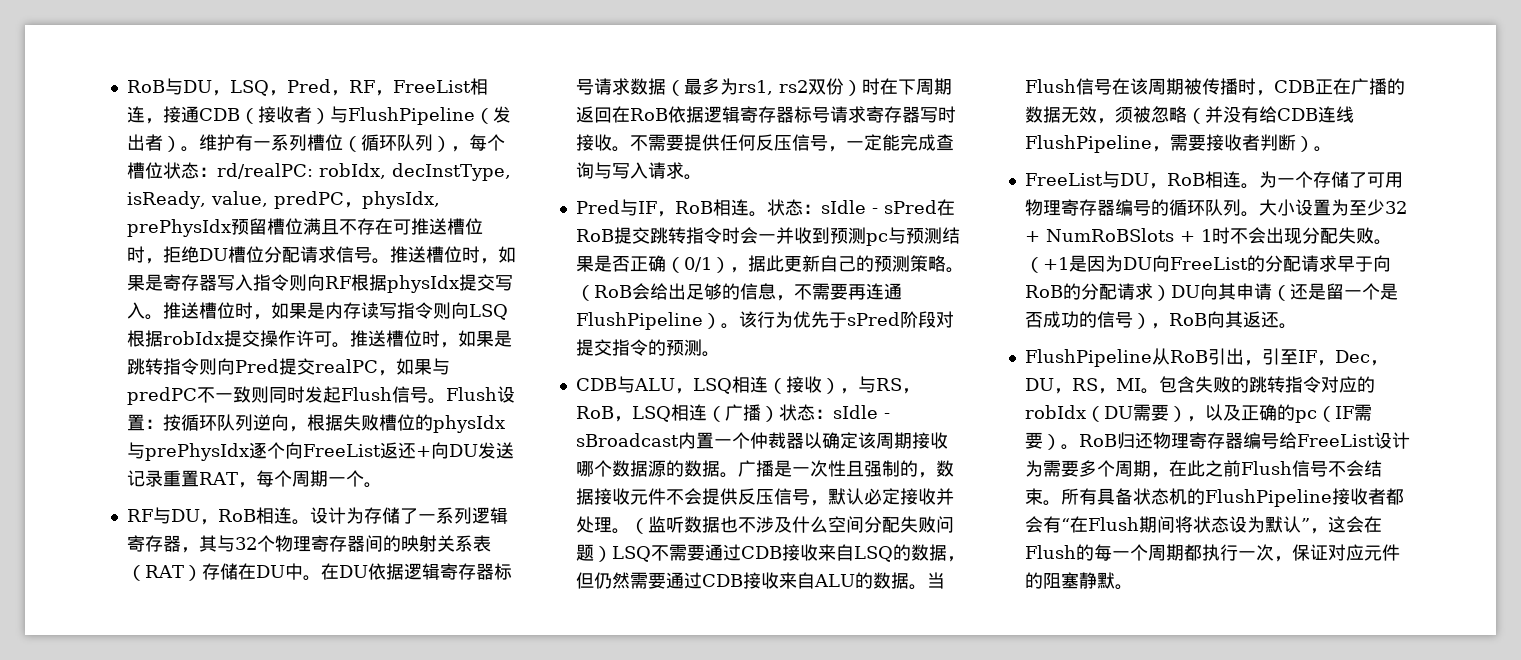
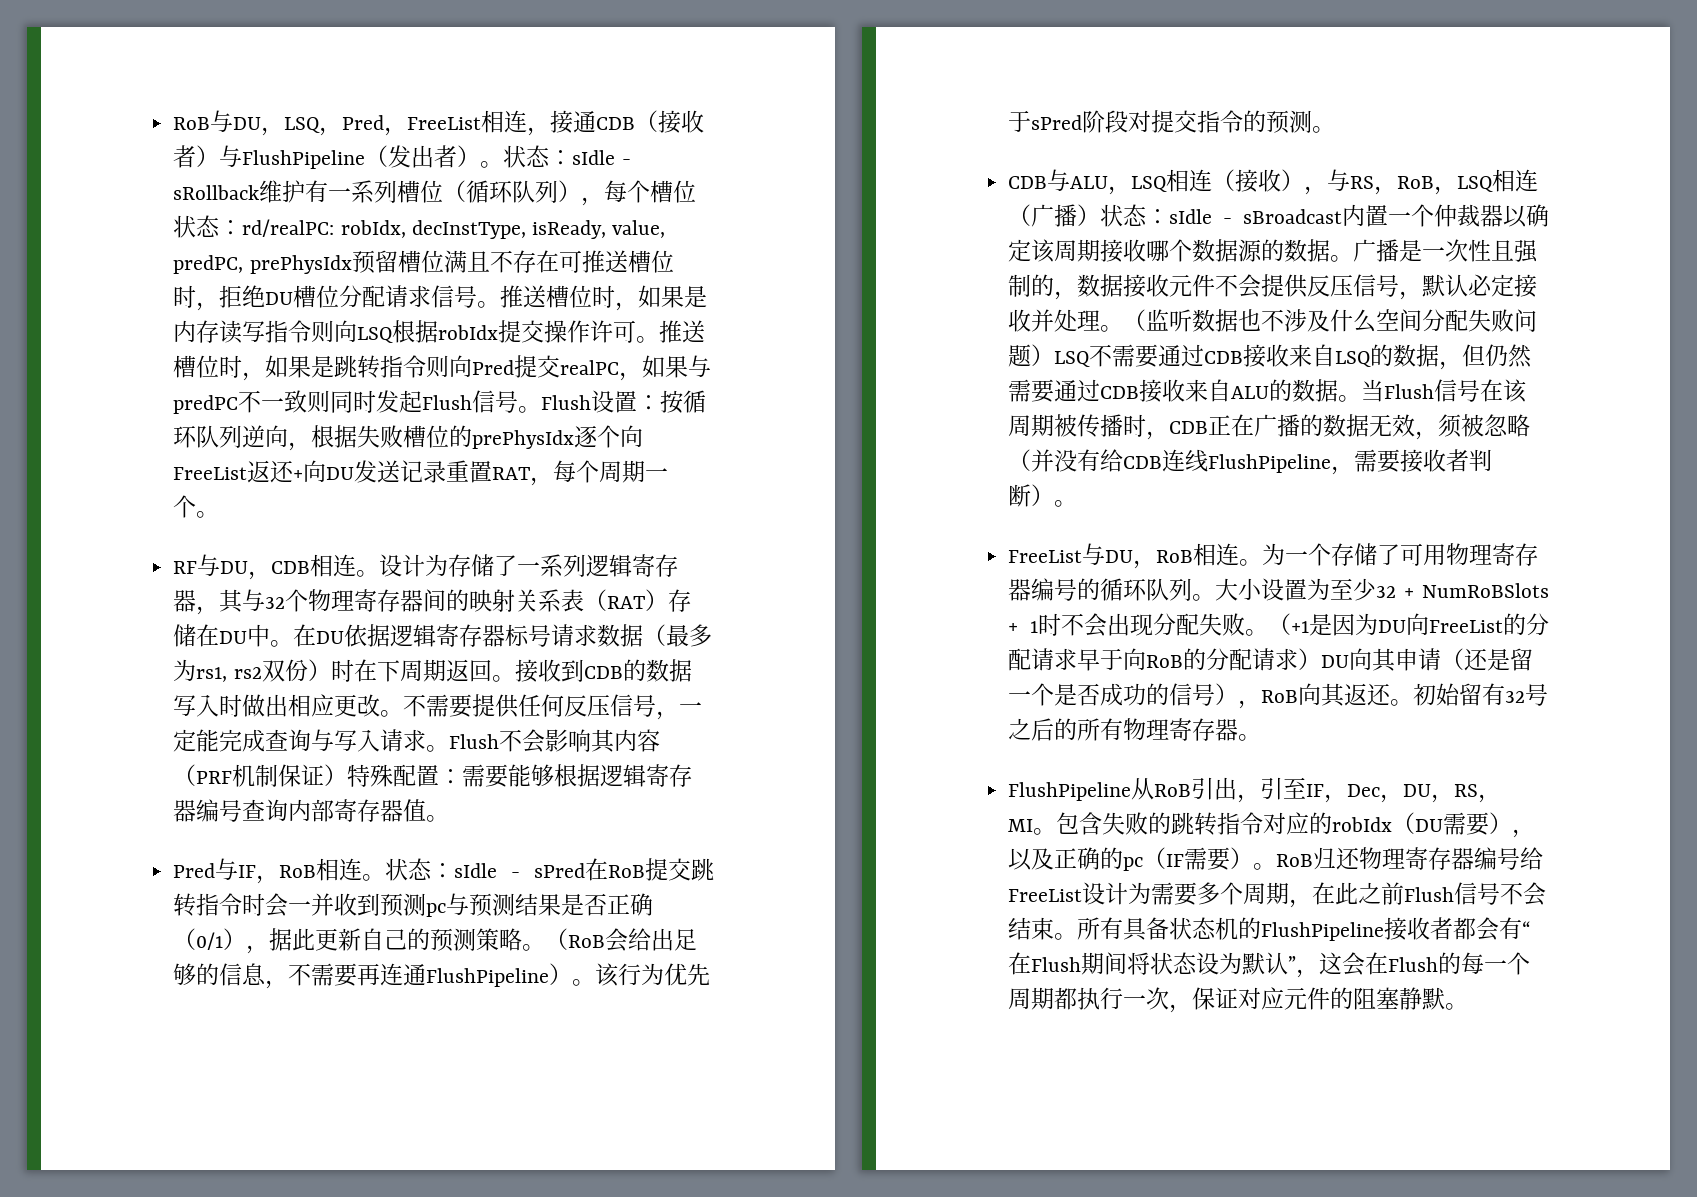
[348,80,393,96] RF， -> (408, 131) none
(199, 149) none -> [503,145,631,168] [173,185,260,200] 状态：sIdle - sRollback
[273,191,440,209] predPC，physIdx, -> [173,255,244,274] predPC,
[162,274,513,293] [126,302,325,320] 寄存器写入指令则向RF根据physIdx提交写入。推送槽位时，如果是 -> (708, 296) none
[432,415,505,433] [126,442,145,459] physIdx与 -> (473, 436) none
[217,509,256,522] RoB -> [271,561,311,574] CDB
[611,106,956,123] [575,134,612,151] 在RoB依据逻辑寄存器标号请求寄存器写时接收 -> [491,659,692,682] [173,694,381,717] 。接收到CDB的数据写入时做出相应更改
(702, 177) none -> [449,729,661,753] [173,764,693,788] [173,799,450,822] Flush不会影响其内容（PRF机制保证）特殊配置：需要能够根据逻辑寄存器编号查询内部寄存器值。
(1297, 326) none -> [1413,683,1549,706] [1008,718,1262,741] 初始留有32号之后的所有物理寄存器。

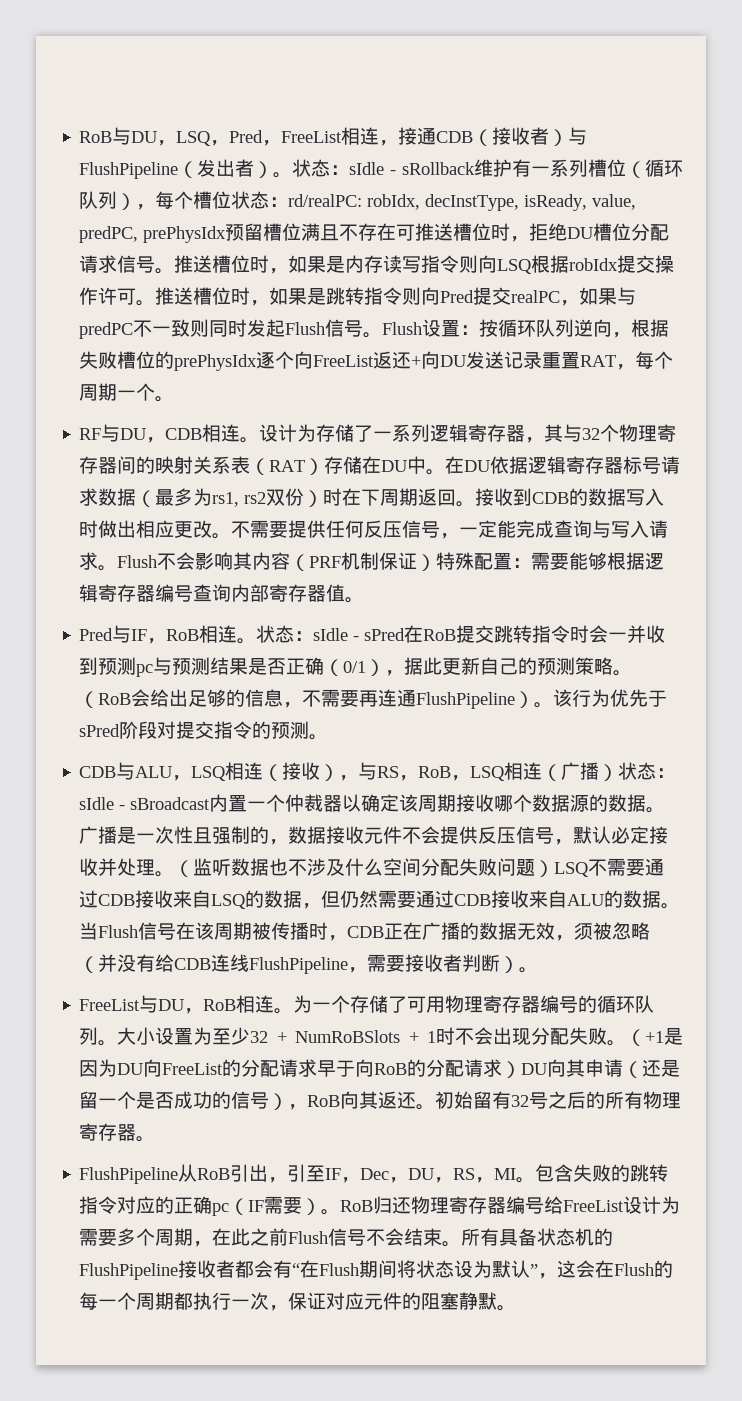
[1332,812,1536,838] [1008,847,1124,871] robIdx（DU需要），以及正确的 -> [174,1196,213,1214] 正确

